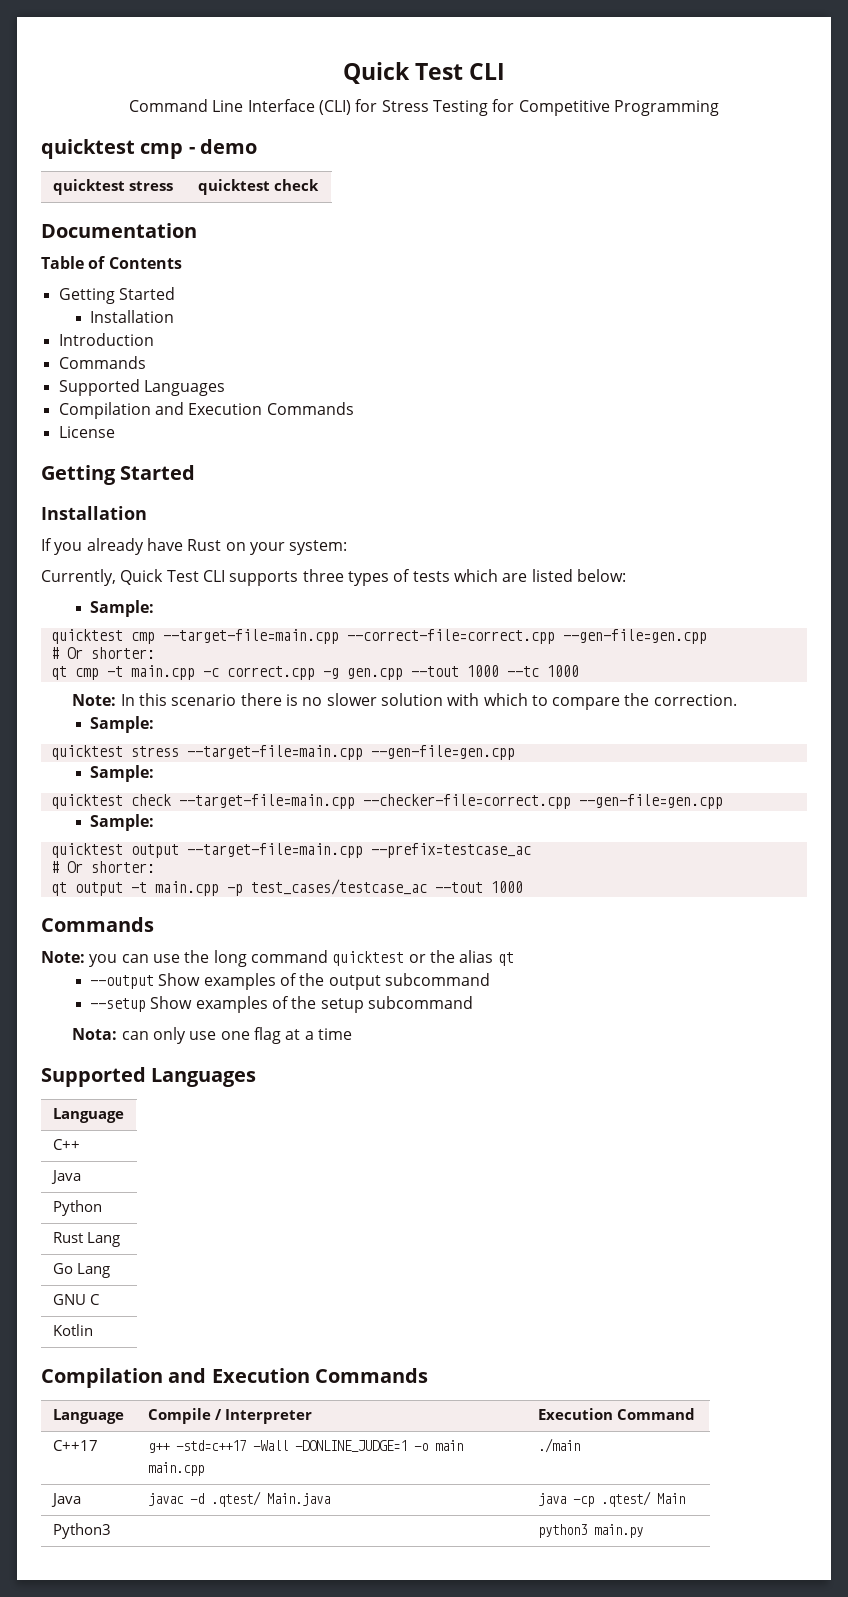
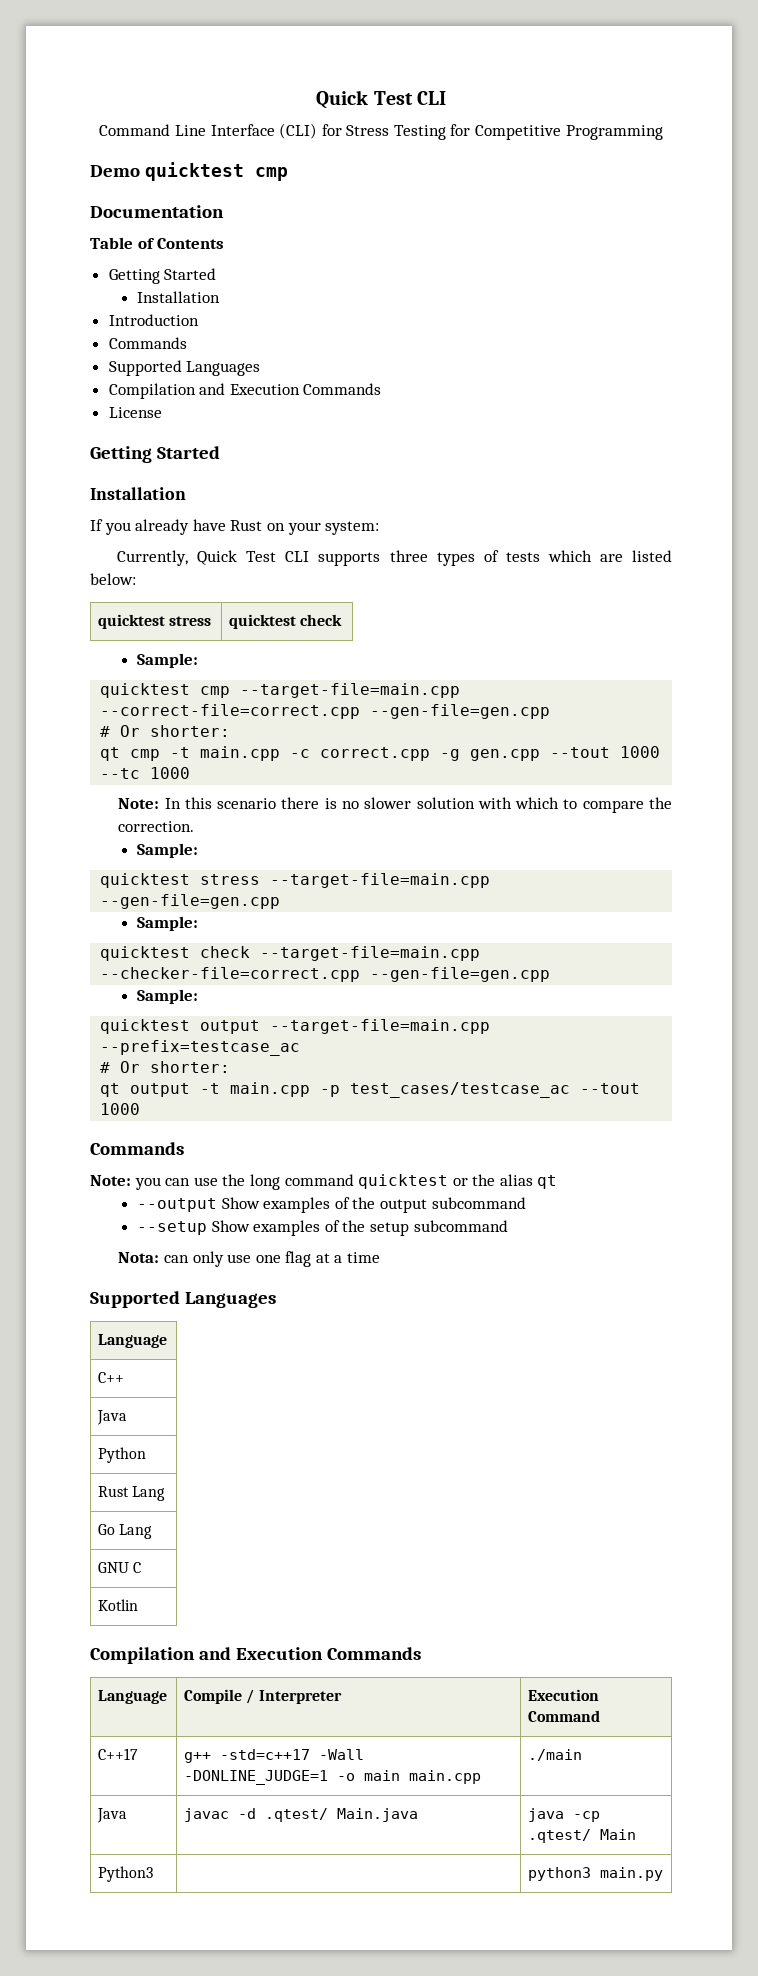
[41,139,258,159] [52,179,173,195] [197,179,319,195] quicktest cmp - demo // quicktest stress | quicktest check -> [90,162,288,181] Demo quicktest cmp
(626, 575) none -> [98,614,212,629] [229,614,343,629] // quicktest stress | quicktest check

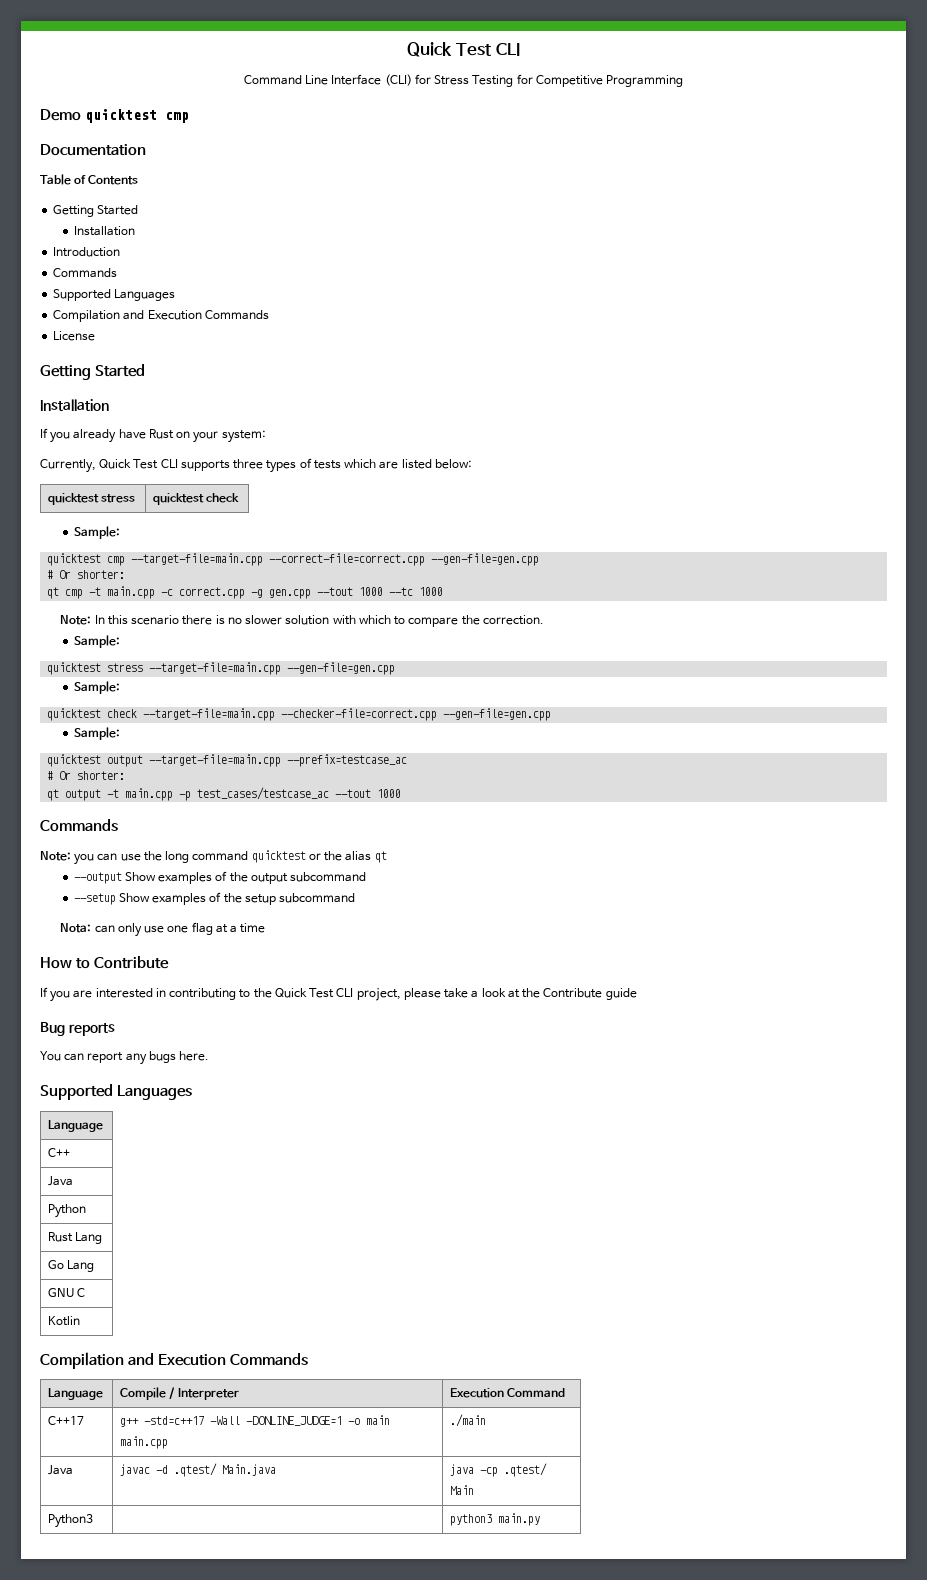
(381, 1257) none -> [40,956,170,969] [40,987,637,1002] [40,1022,115,1036] [40,1051,210,1065] // How to Contribute // If you are interested in contributing to the Quick Test CLI project, please take a look at the Contribute guide // Bug reports // You can report any bugs here.

